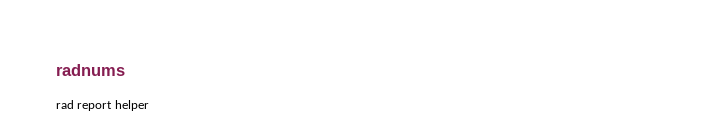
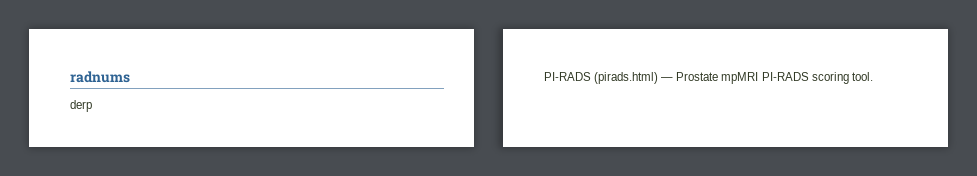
[56,100,149,111] rad report helper -> [70,100,92,112] [544,72,873,84] derp // PI-RADS (pirads.html) — Prostate mpMRI PI-RADS scoring tool.

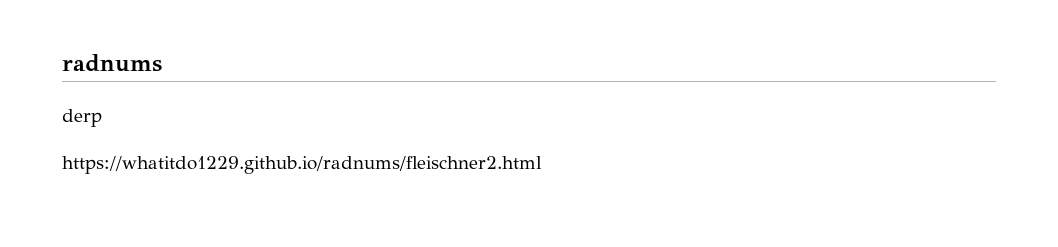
[544,72,873,84] PI-RADS (pirads.html) — Prostate mpMRI PI-RADS scoring tool. -> [62,156,542,174] https://whatitdo1229.github.io/radnums/fleischner2.html

